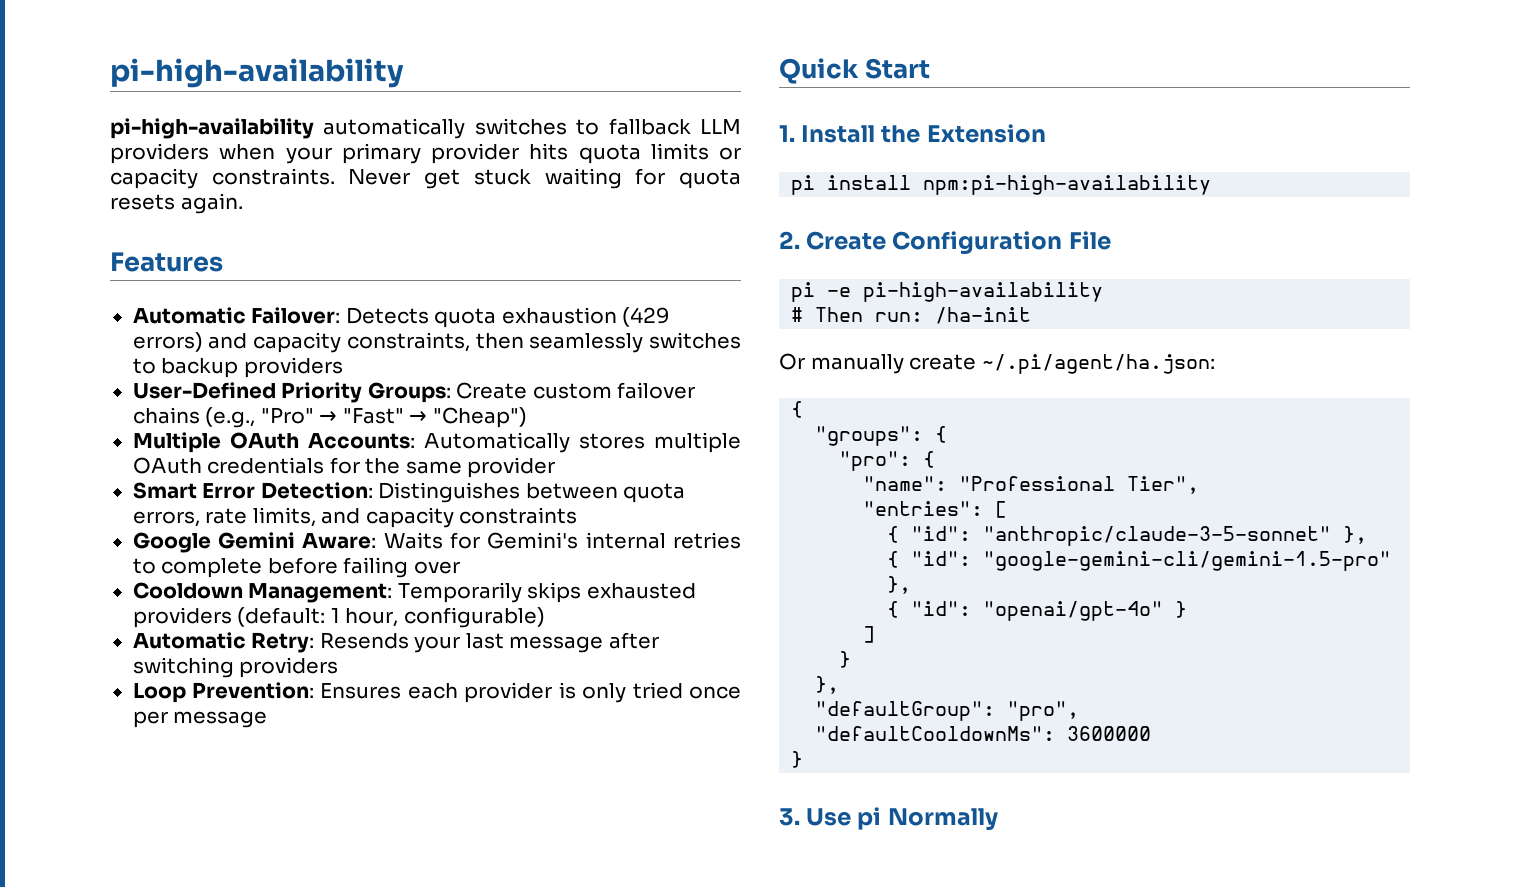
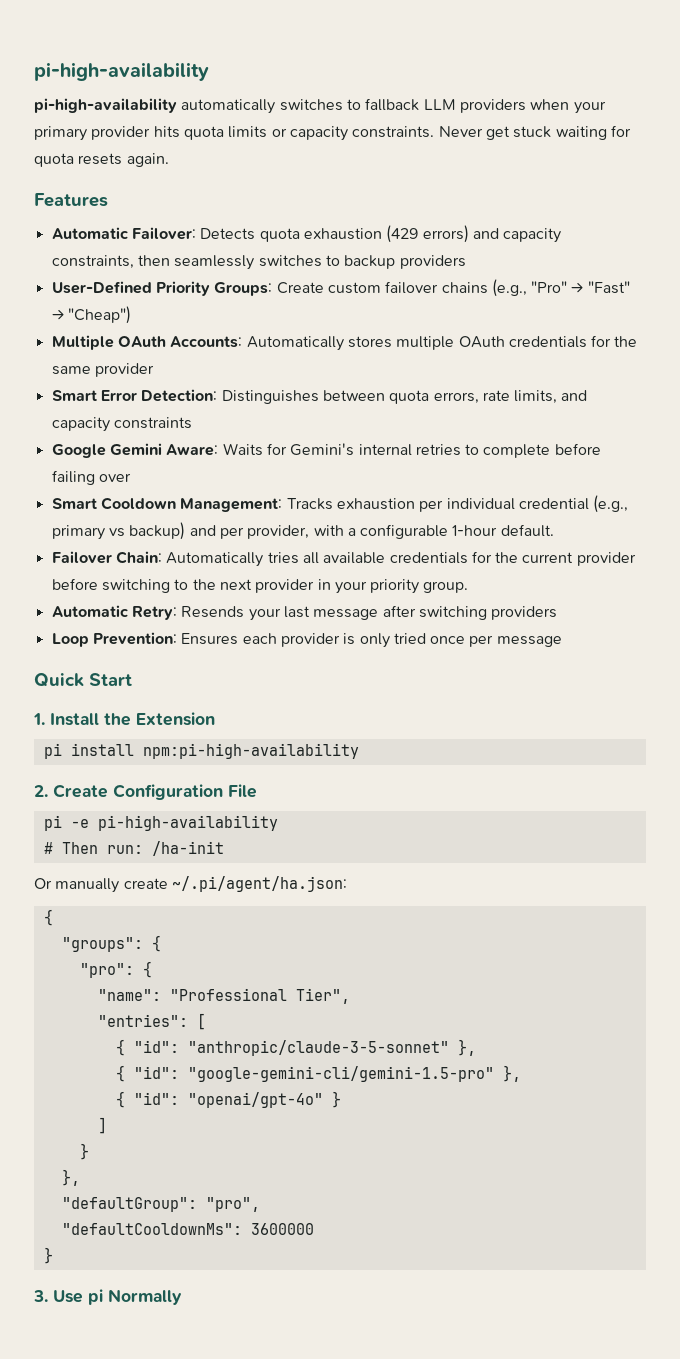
(460, 567) none -> [51,498,97,509] Smart
[397,582,696,603] [132,607,545,628] Temporarily skips exhausted providers (default: 1 hour, configurable) -> [286,495,629,513] [51,522,554,540] [51,551,636,567] [51,578,469,594] Tracks exhaustion per individual credential (e.g., primary vs backup) and per provider, with a configurable 1-hour default. // Failover Chain: Automatically tries all available credentials for the current provider before switching to the next provider in your priority group.

